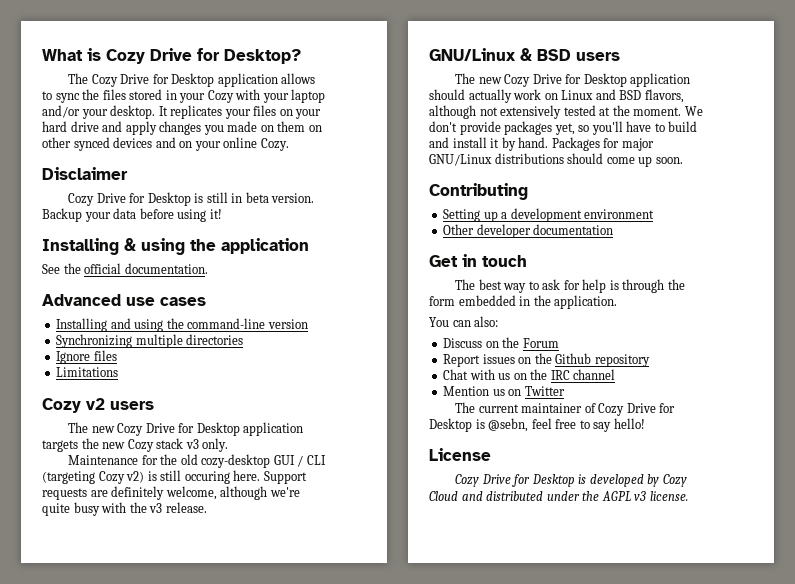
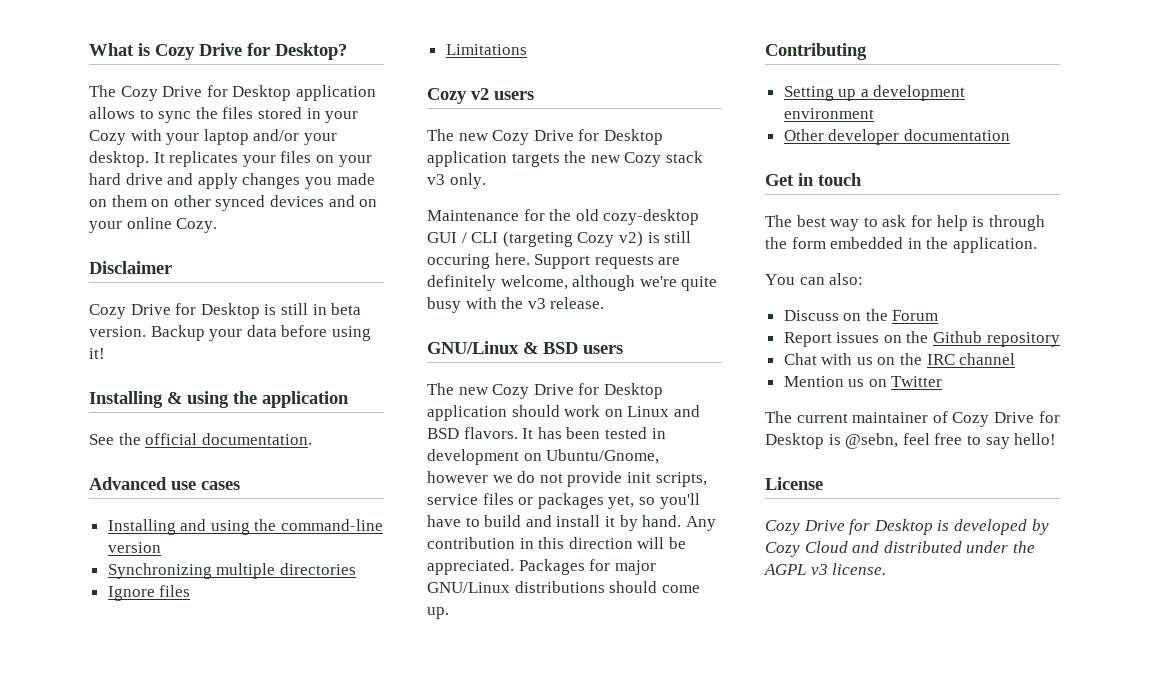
[468,89,512,103] actually -> (560, 411) none
[644,89,684,103] [429,105,703,119] [429,121,501,135] flavors, although not extensively tested at the moment. We don't provide -> [463,427,666,439] [427,449,660,465] [427,471,707,487] [427,493,534,505] flavors. It has been tested in development on Ubuntu/Gnome, however we do not provide init scripts, service files or
(549, 142) none -> [685,516,716,531] [427,537,686,549] [427,559,514,575] Any contribution in this direction will be appreciated.
[638,156,683,167] up soon. -> [427,607,449,619] up.

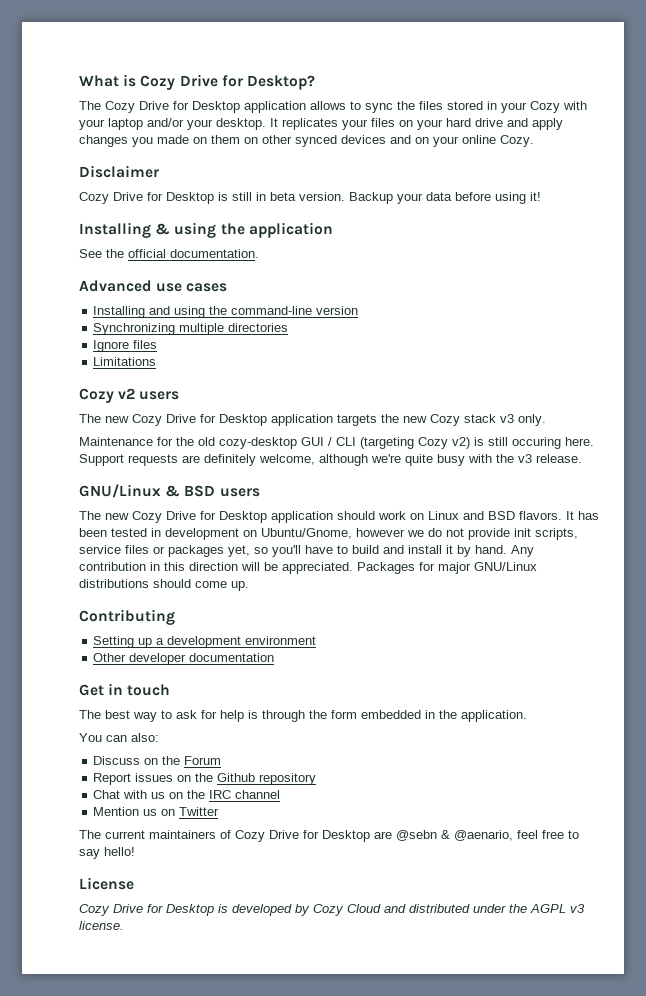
[852,412,929,423] maintainer -> [149,830,216,839] maintainers
[828,433,899,449] is @sebn, -> [374,830,513,841] are @sebn & @aenario,

